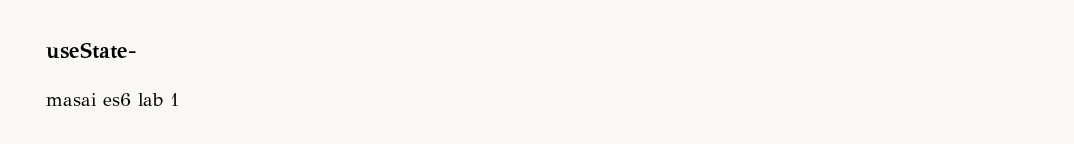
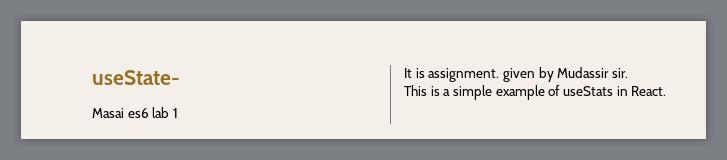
[46,93,97,106] masai -> [92,108,124,118] Masai
(179, 99) none -> [404,67,628,82] [404,85,667,100] // It is assignment. given by Mudassir sir. // This is a simple example of useStats in React.

